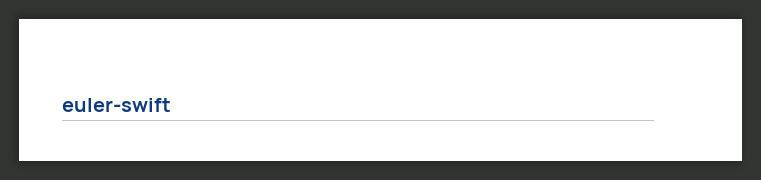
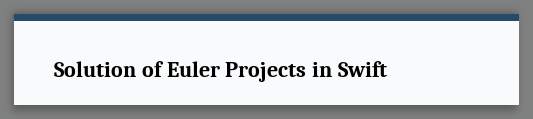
[62,98,171,112] euler-swift -> [54,61,388,82] Solution of Euler Projects in Swift

